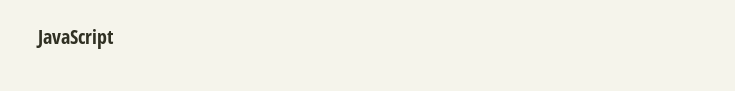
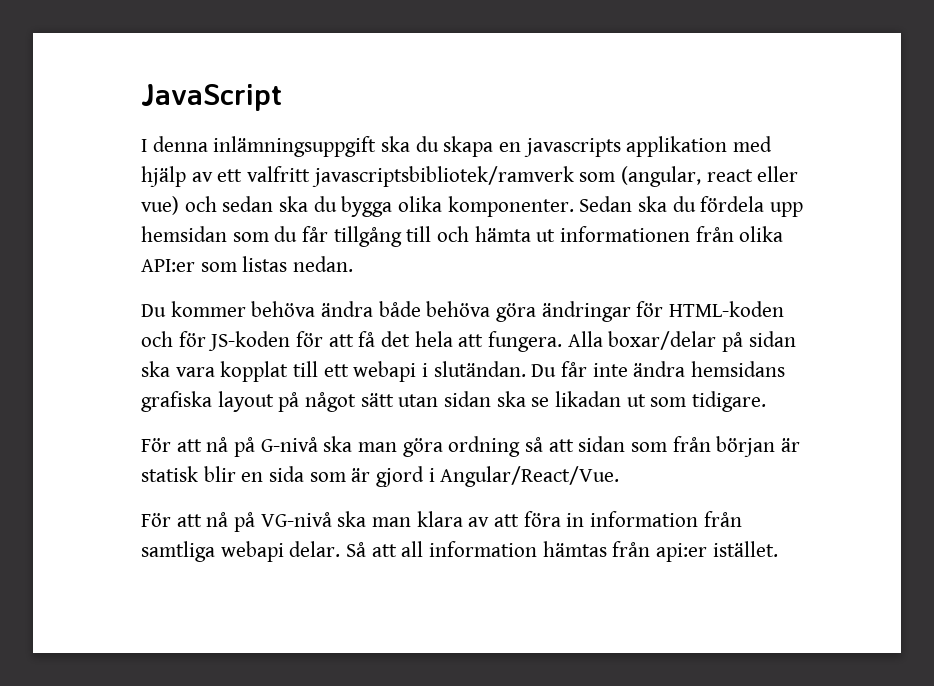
(114, 39) none -> [141,136,773,157] [141,166,799,187] [141,196,804,217] [141,226,784,247] [141,256,354,272] [141,301,785,322] [141,331,796,352] [141,361,786,382] [141,391,767,412] [141,436,801,457] [141,466,620,487] [141,511,742,532] [141,541,778,562] // I denna inlämningsuppgift ska du skapa en javascripts applikation med hjälp av ett valfritt javascriptsbibliotek/ramverk som (angular, react eller vue) och sedan ska du bygga olika komponenter. Sedan ska du fördela upp hemsidan som du får tillgång till och hämta ut informationen från olika API:er som listas nedan. // Du kommer behöva ändra både behöva göra ändringar för HTML-koden och för JS-koden för att få det hela att fungera. Alla boxar/delar på sidan ska vara kopplat till ett webapi i slutändan. Du får inte ändra hemsidans grafiska layout på något sätt utan sidan ska se likadan ut som tidigare. // För att nå på G-nivå ska man göra ordning så att sidan som från början är statisk blir en sida som är gjord i Angular/React/Vue. // För att nå på VG-nivå ska man klara av att föra in information från samtliga webapi delar. Så att all information hämtas från api:er istället.

